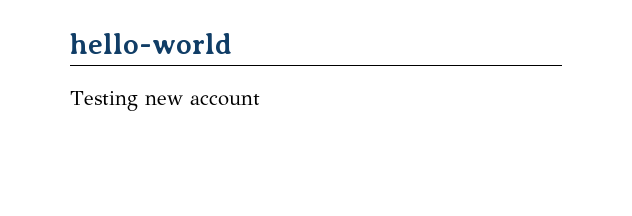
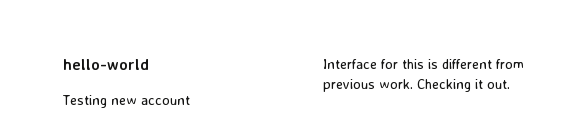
(260, 100) none -> [323,59,524,69] [323,79,510,92] // Interface for this is different from previous work. Checking it out.

